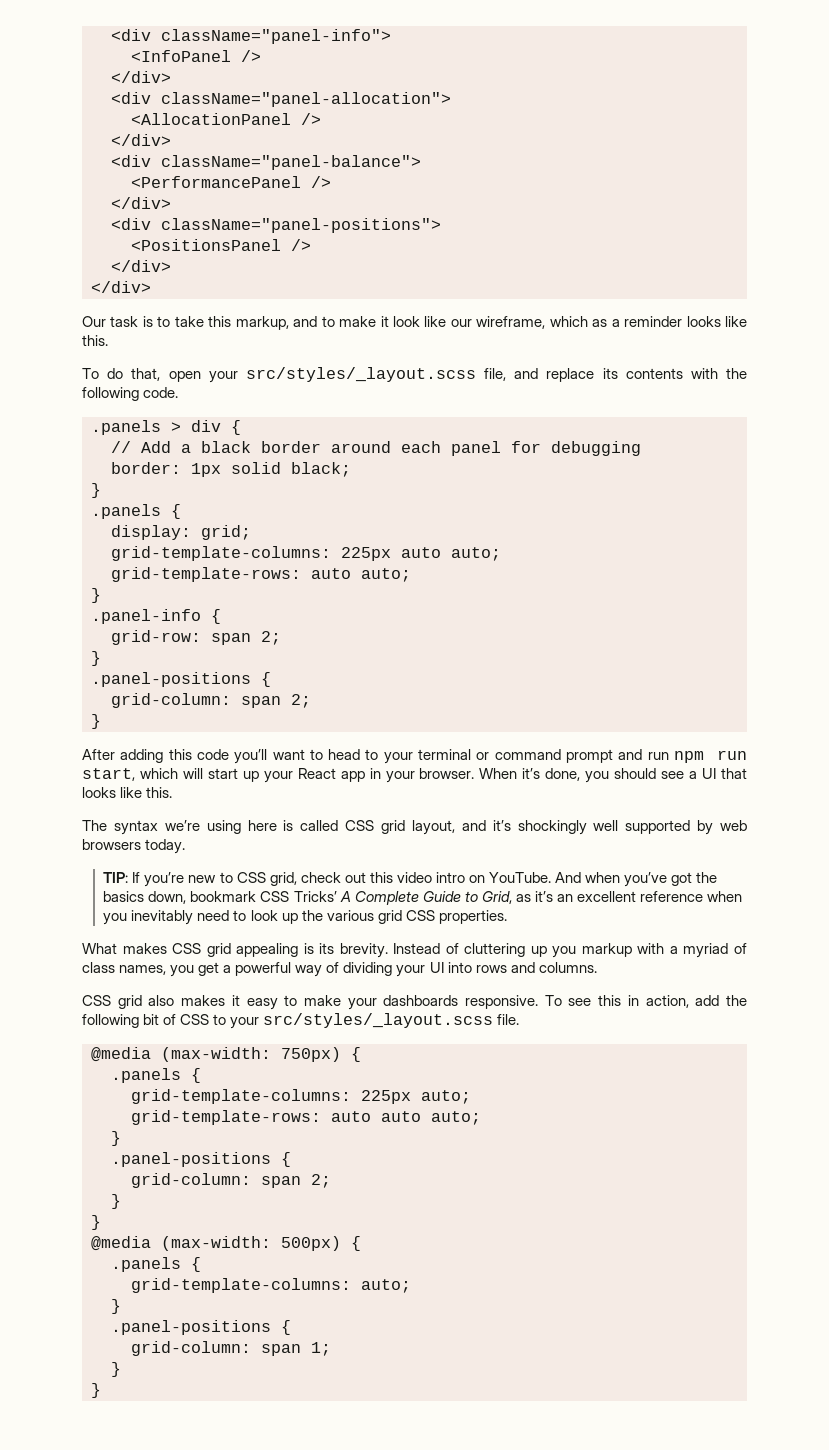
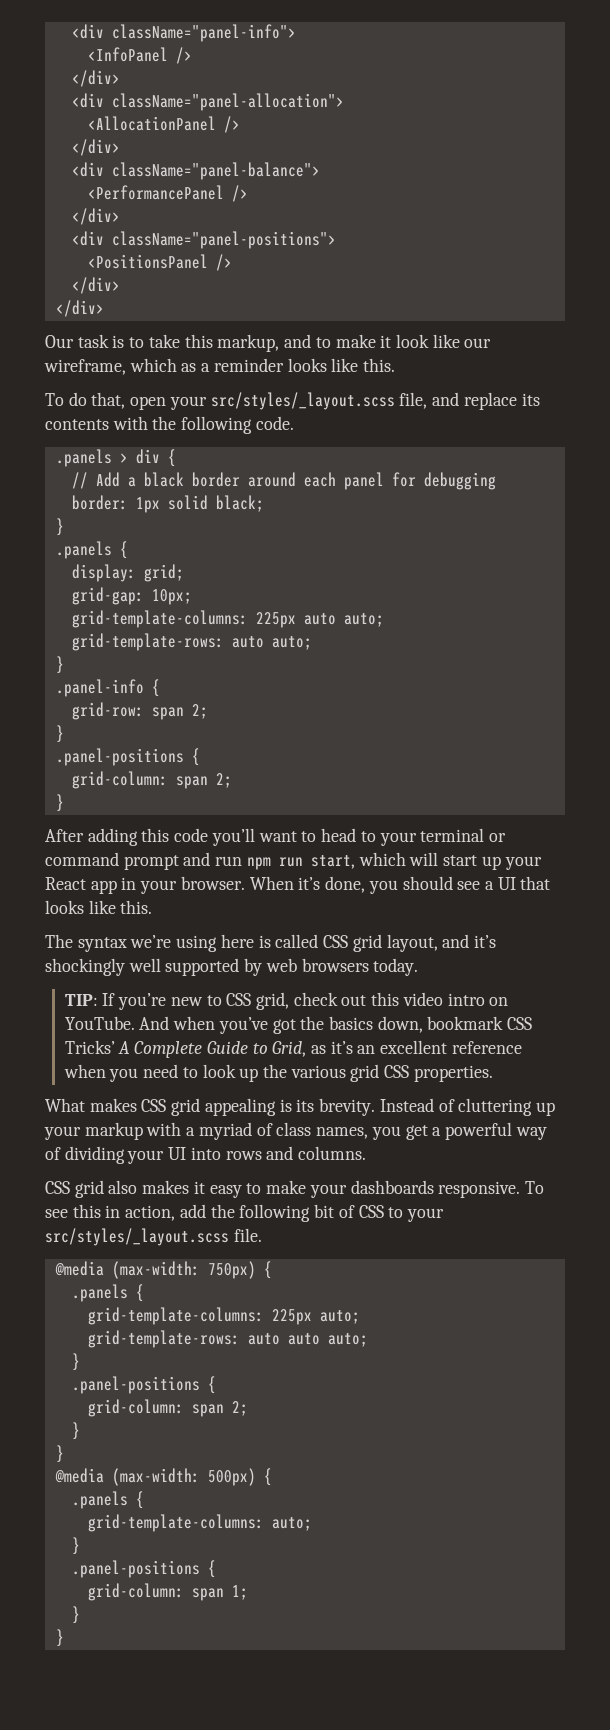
(251, 532) none -> [71,587,192,605] // grid-gap: 10px;
[131,910,194,925] inevitably -> (139, 1075) none
[552,946,577,958] you -> [44,1126,81,1140] your

